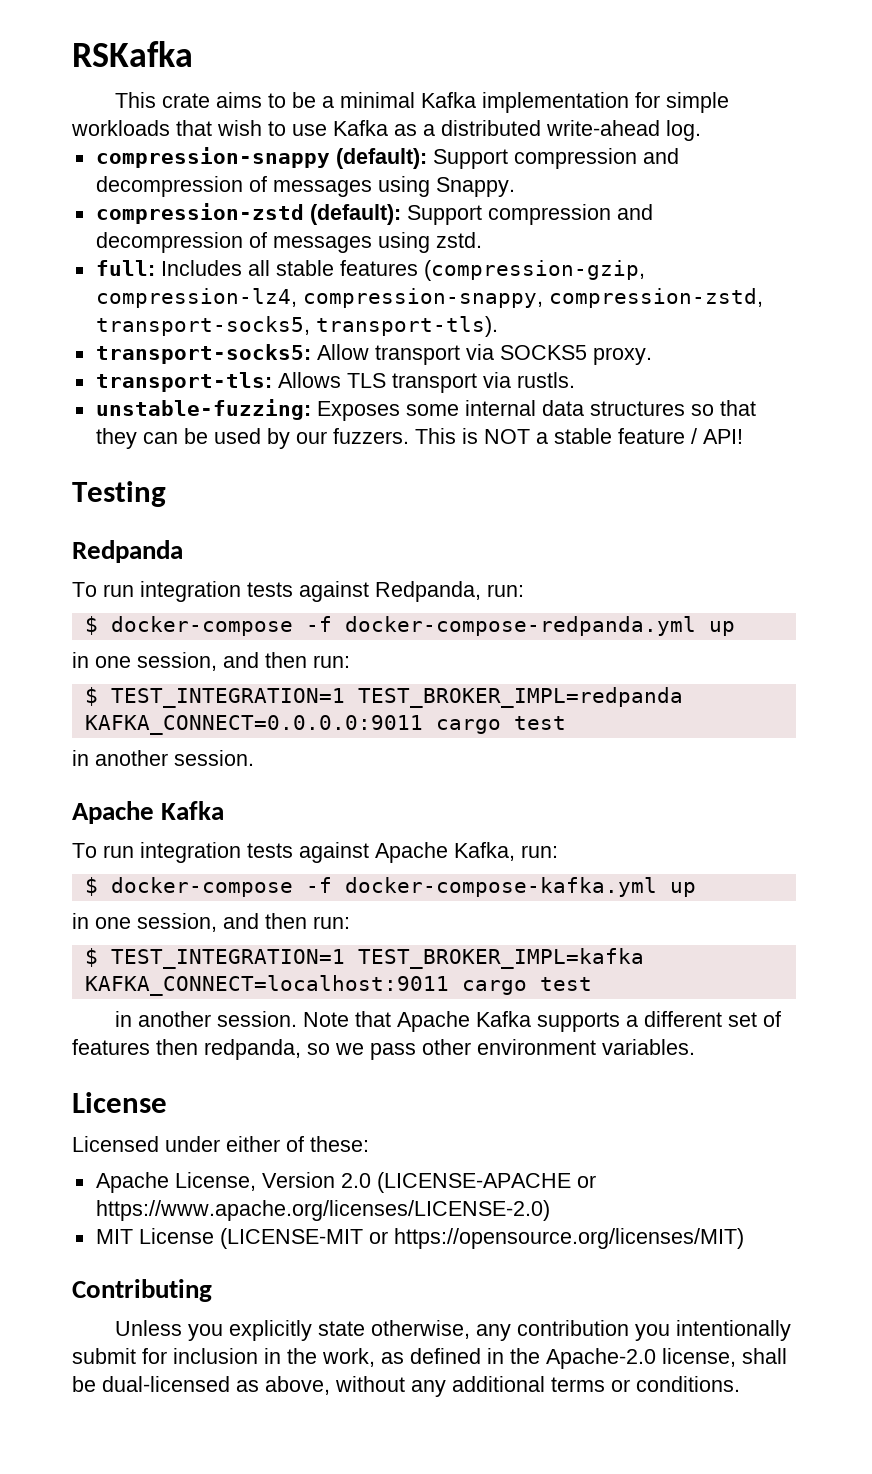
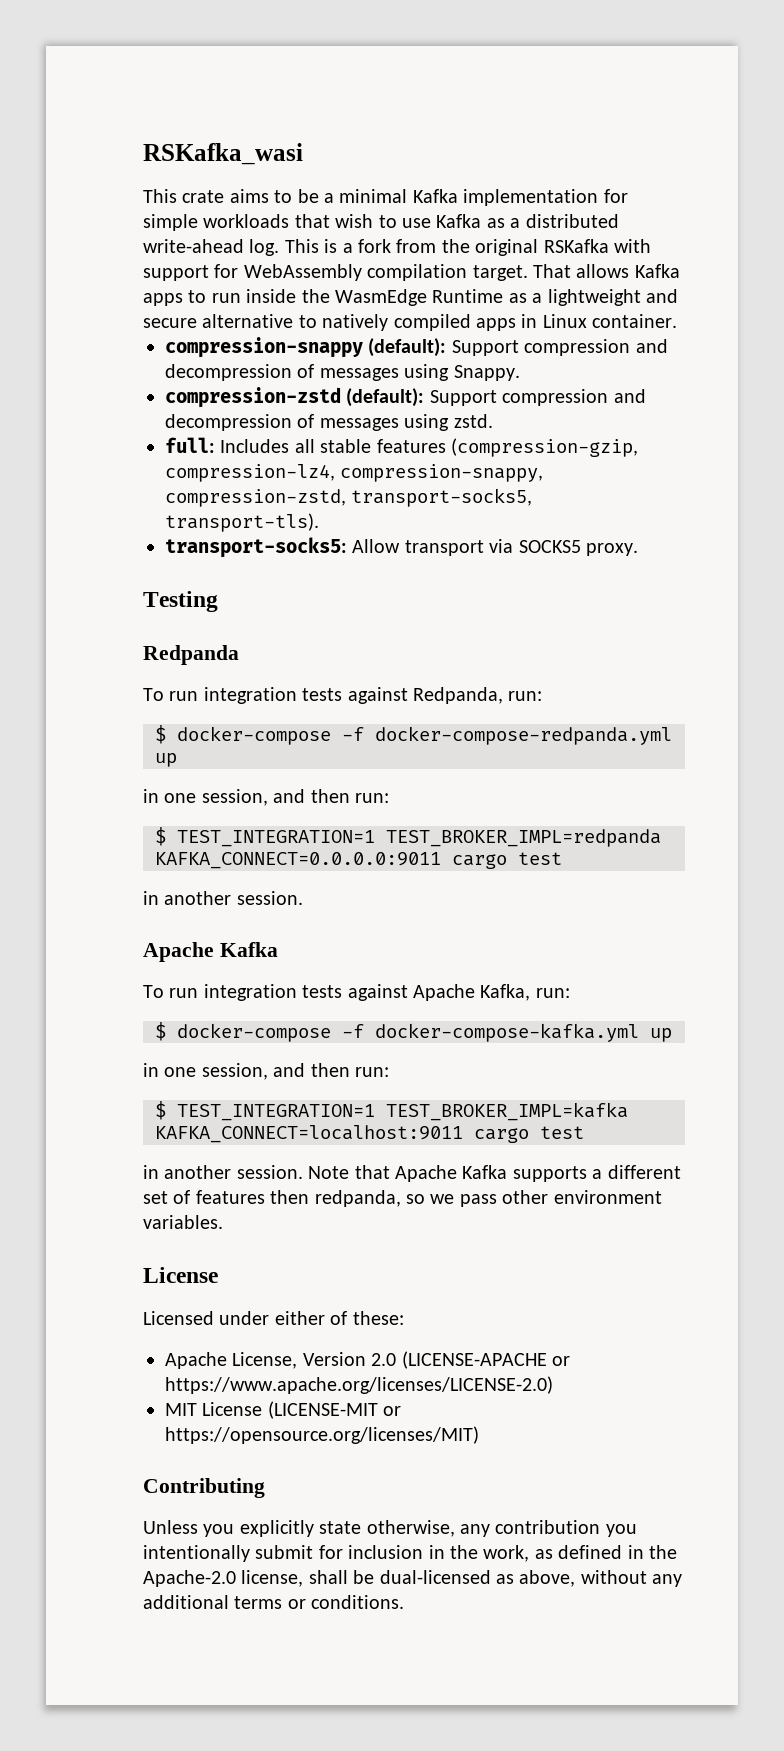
[72,41,193,67] RSKafka -> [143,143,303,165] RSKafka_wasi
(701, 130) none -> [284,239,651,256] [143,264,680,281] [143,289,678,306] [143,314,678,331] This is a fork from the original RSKafka with support for WebAssembly compilation target. That allows Kafka apps to run inside the WasmEdge Runtime as a lightweight and secure alternative to natively compiled apps in Linux container.
[95,372,575,393] [95,399,756,421] [95,428,743,449] // transport-tls: Allows TLS transport via rustls. // unstable-fuzzing: Exposes some internal data structures so that they can be used by our fuzzers. This is NOT a stable feature / API! -> (638, 549) none

